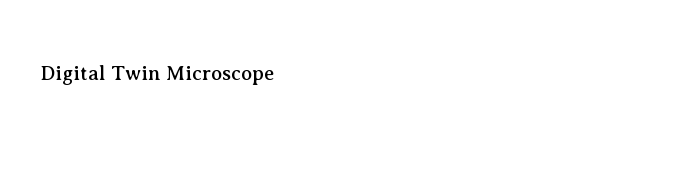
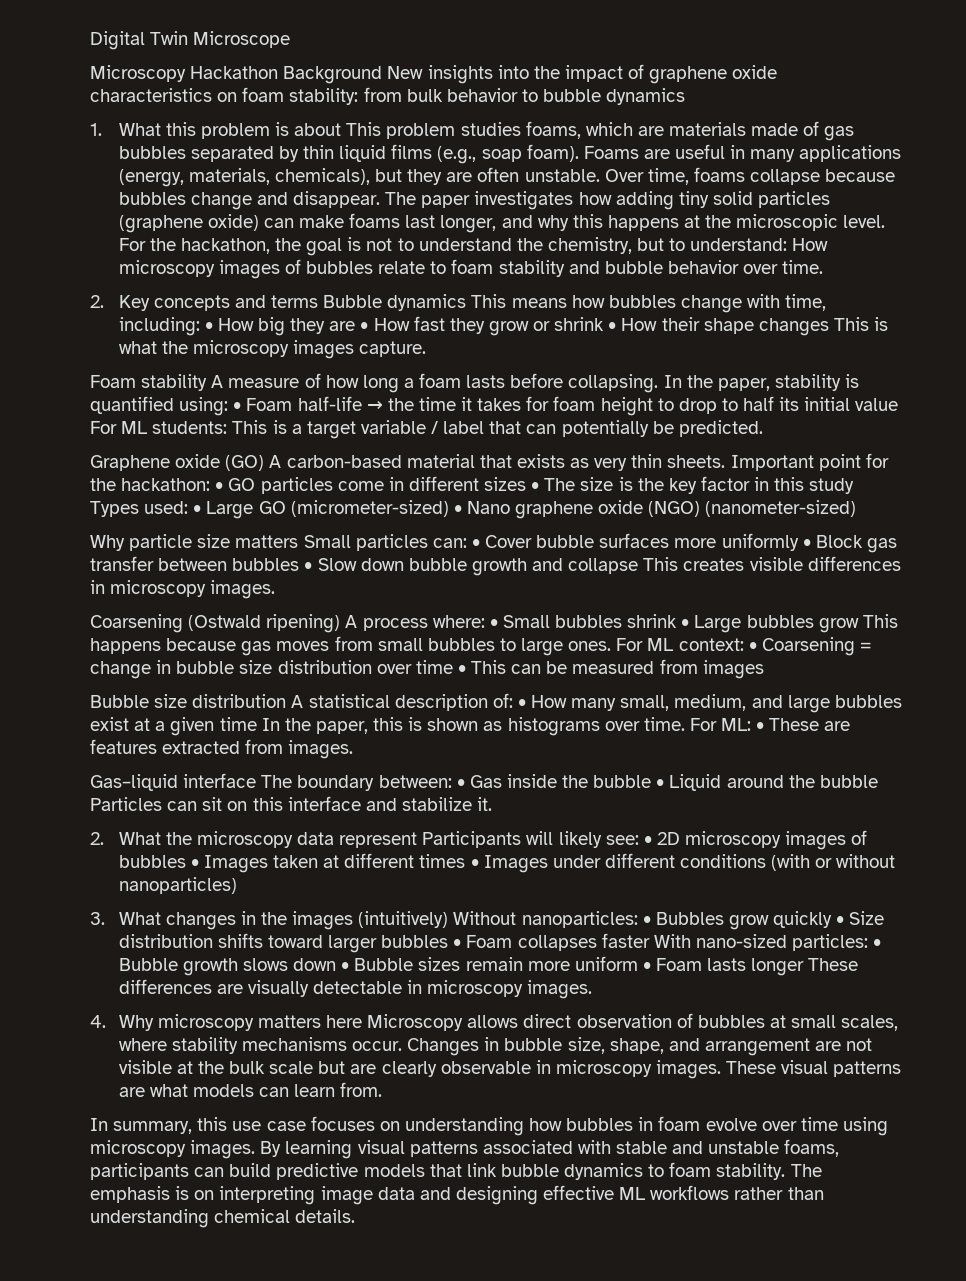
(276, 75) none -> [90,64,778,84] [90,87,686,105] [90,121,855,141] [118,144,902,164] [118,167,896,187] [118,191,831,210] [118,213,886,233] [118,237,829,256] [118,259,824,279] [90,294,827,313] [118,316,889,336] [118,340,427,359] [90,373,860,393] [90,396,899,416] [90,420,763,439] [90,453,889,471] [90,476,855,494] [90,500,857,519] [90,533,897,553] [90,556,901,576] [90,580,276,599] [90,614,898,633] [90,636,871,656] [90,659,764,679] [90,693,902,713] [90,717,851,736] [90,739,354,759] [90,773,878,791] [90,796,493,811] [90,830,868,850] [118,853,896,873] [118,877,237,894] [90,911,885,930] [118,933,882,953] [118,956,859,976] [118,979,593,999] [90,1013,899,1031] [118,1037,873,1056] [118,1060,902,1079] [118,1082,383,1097] [90,1116,888,1136] [90,1139,840,1159] [90,1162,822,1180] [90,1185,824,1205] [90,1209,356,1228] // Microscopy Hackathon Background New insights into the impact of graphene oxide characteristics on foam stability: from bulk behavior to bubble dynamics // 1. What this problem is about This problem studies foams, which are materials made of gas bubbles separated by thin liquid films (e.g., soap foam). Foams are useful in many applications (energy, materials, chemicals), but they are often unstable. Over time, foams collapse because bubbles change and disappear. The paper investigates how adding tiny solid particles (graphene oxide) can make foams last longer, and why this happens at the microscopic level. For the hackathon, the goal is not to understand the chemistry, but to understand: How microscopy images of bubbles relate to foam stability and bubble behavior over time. // 2. Key concepts and terms Bubble dynamics This means how bubbles change with time, including: • How big they are • How fast they grow or shrink • How their shape changes This is what the microscopy images capture. // Foam stability A measure of how long a foam lasts before collapsing. In the paper, stability is quantified using: • Foam half-life → the time it takes for foam height to drop to half its initial value For ML students: This is a target variable / label that can potentially be predicted. // Graphene oxide (GO) A carbon-based material that exists as very thin sheets. Important point for the hackathon: • GO particles come in different sizes • The size is the key factor in this study Types used: • Large GO (micrometer-sized) • Nano graphene oxide (NGO) (nanometer-sized) // Why particle size matters Small particles can: • Cover bubble surfaces more uniformly • Block gas transfer between bubbles • Slow down bubble growth and collapse This creates visible differences in microscopy images. // Coarsening (Ostwald ripening) A process where: • Small bubbles shrink • Large bubbles grow This happens because gas moves from small bubbles to large ones. For ML context: • Coarsening = change in bubble size distribution over time • This can be measured from images // Bubble size distribution A statistical description of: • How many small, medium, and large bubbles exist at a given time In the paper, this is shown as histograms over time. For ML: • These are features extracted from images. // Gas–liquid interface The boundary between: • Gas inside the bubble • Liquid around the bubble Particles can sit on this interface and stabilize it. // 2. What the microscopy data represent Participants will likely see: • 2D microscopy images of bubbles • Images taken at different times • Images under different conditions (with or without nanoparticles) // 3. What changes in the images (intuitively) Without nanoparticles: • Bubbles grow quickly • Size distribution shifts toward larger bubbles • Foam collapses faster With nano-sized particles: • Bubble growth slows down • Bubble sizes remain more uniform • Foam lasts longer These differences are visually detectable in microscopy images. // 4. Why microscopy matters here Microscopy allows direct observation of bubbles at small scales, where stability mechanisms occur. Changes in bubble size, shape, and arrangement are not visible at the bulk scale but are clearly observable in microscopy images. These visual patterns are what models can learn from. // In summary, this use case focuses on understanding how bubbles in foam evolve over time using microscopy images. By learning visual patterns associated with stable and unstable foams, participants can build predictive models that link bubble dynamics to foam stability. The emphasis is on interpreting image data and designing effective ML workflows rather than understanding chemical details.

